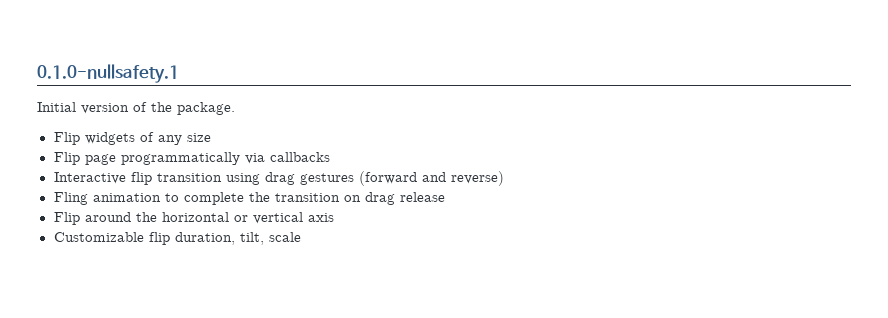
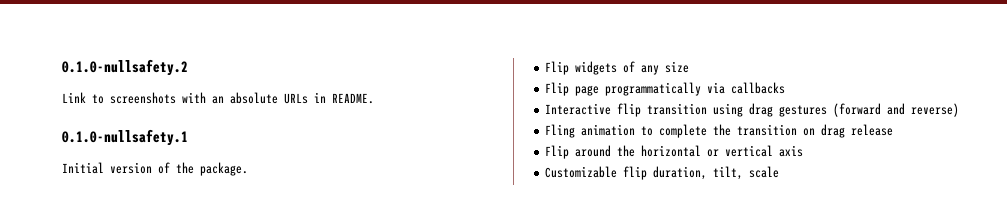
(37, 73) none -> [62,59,188,76] [62,92,374,104] 0.1.0-nullsafety.2 // Link to screenshots with an absolute URLs in README. //

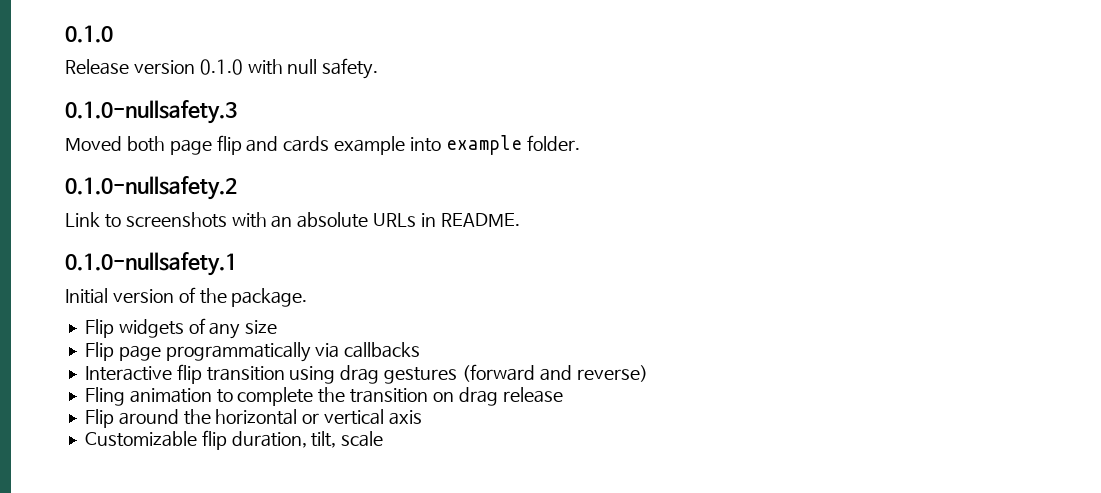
(62, 67) none -> [65,25,113,43] [65,58,379,79] [65,100,237,124] [65,135,580,155] 0.1.0 // Release version 0.1.0 with null safety. // 0.1.0-nullsafety.3 // Moved both page flip and cards example into example folder. //

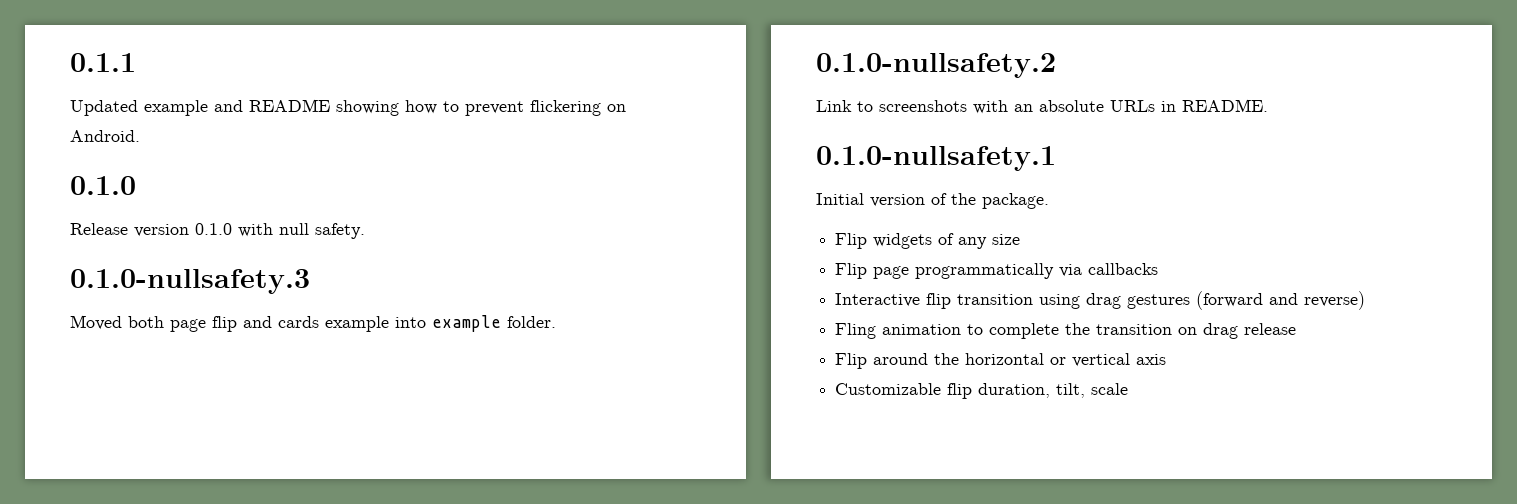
(65, 34) none -> [70,53,136,72] [70,99,626,116] [70,130,140,142] 0.1.1 // Updated example and README showing how to prevent flickering on Android. //

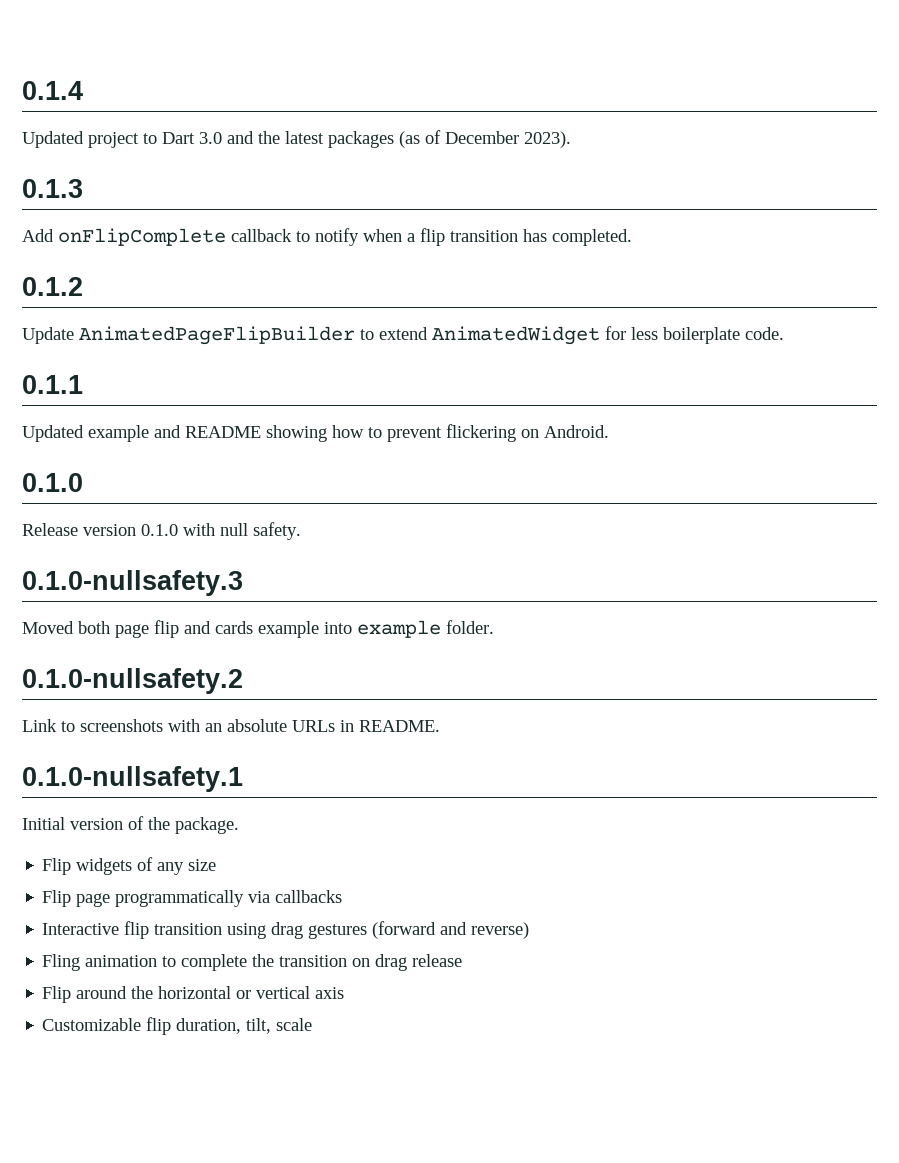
(70, 62) none -> [22,81,83,100] [22,130,571,148] [22,179,83,198] [22,228,632,246] [22,277,83,296] [22,326,784,345] 0.1.4 // Updated project to Dart 3.0 and the latest packages (as of December 2023). // 0.1.3 // Add onFlipComplete callback to notify when a flip transition has completed. // 0.1.2 // Update AnimatedPageFlipBuilder to extend AnimatedWidget for less boilerplate code. //

